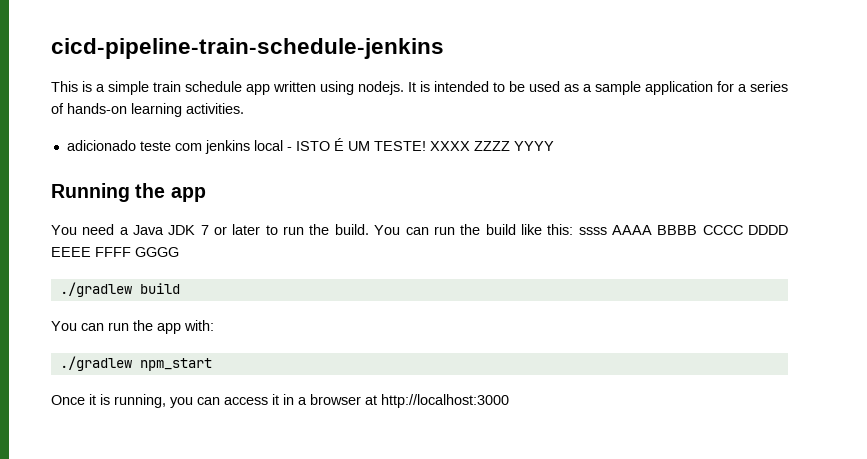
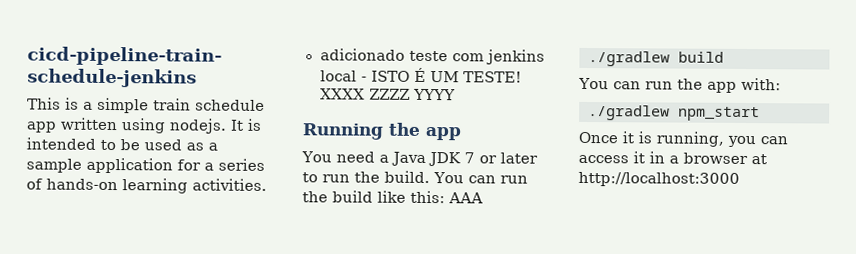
[578,225,788,235] [51,247,179,257] ssss AAAA BBBB CCCC DDDD EEEE FFFF GGGG -> [448,192,483,204] AAA

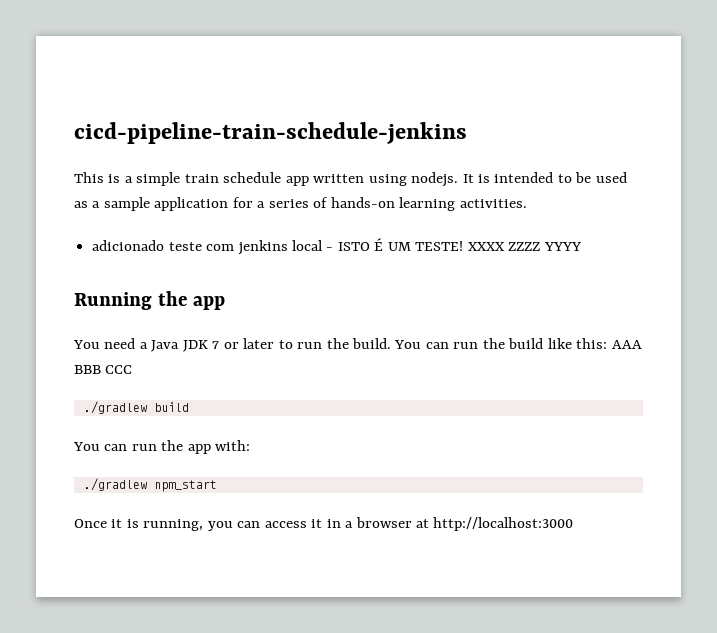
(483, 198) none -> [74,365,133,374] BBB CCC

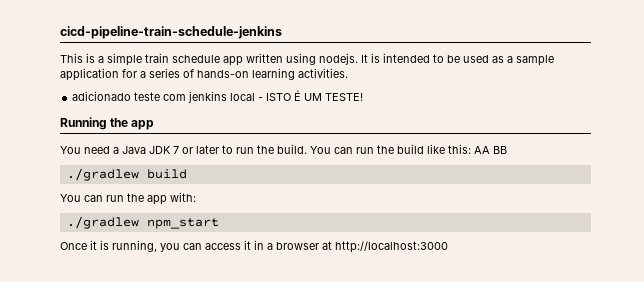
[467,242,581,251] XXXX ZZZZ YYYY -> (364, 97) none
[611,340,642,349] [74,365,133,374] AAA BBB CCC -> [474,146,507,154] AA BB

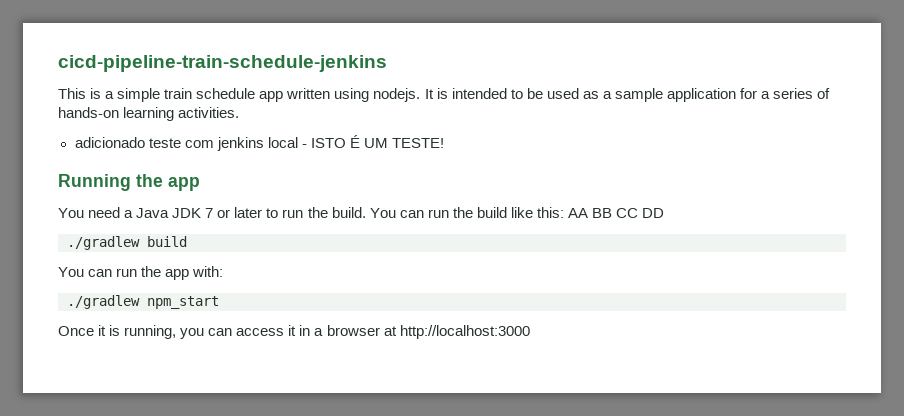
(507, 150) none -> [616,208,665,218] CC DD

